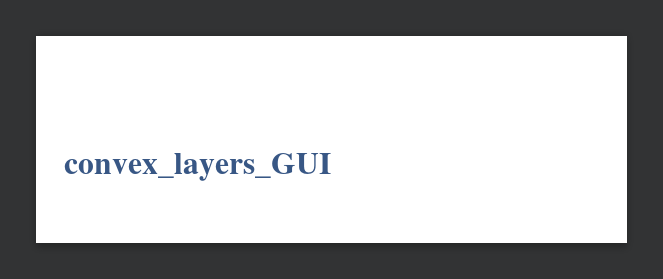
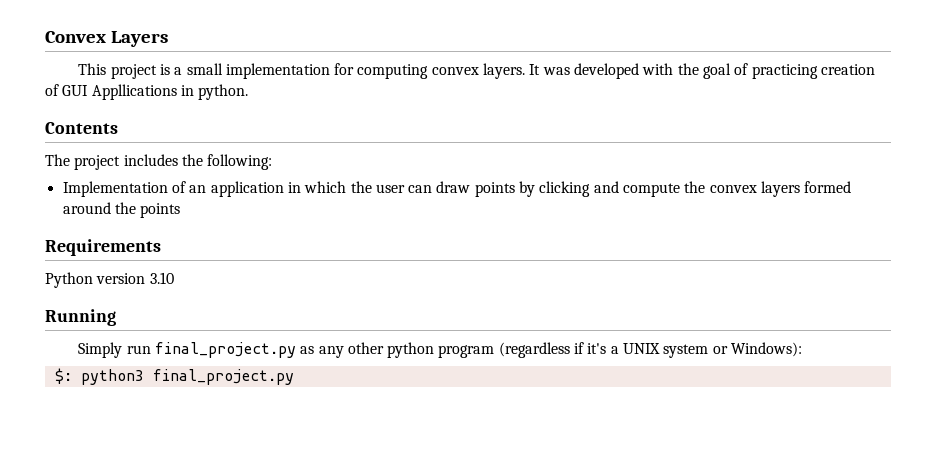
[64,153,331,181] convex_layers_GUI -> [45,31,168,47] [78,63,876,79] [45,84,249,100] [45,122,118,134] [45,154,273,170] [62,181,852,197] [62,202,181,218] [45,239,161,256] [45,272,174,288] [45,309,116,326] [78,342,803,358] [54,368,294,385] Convex Layers // This project is a small implementation for computing convex layers. It was developed with the goal of practicing creation of GUI Appllications in python. // Contents // The project includes the following: // Implementation of an application in which the user can draw points by clicking and compute the convex layers formed around the points // Requirements // Python version 3.10 // Running // Simply run final_project.py as any other python program (regardless if it's a UNIX system or Windows): // $: python3 final_project.py

